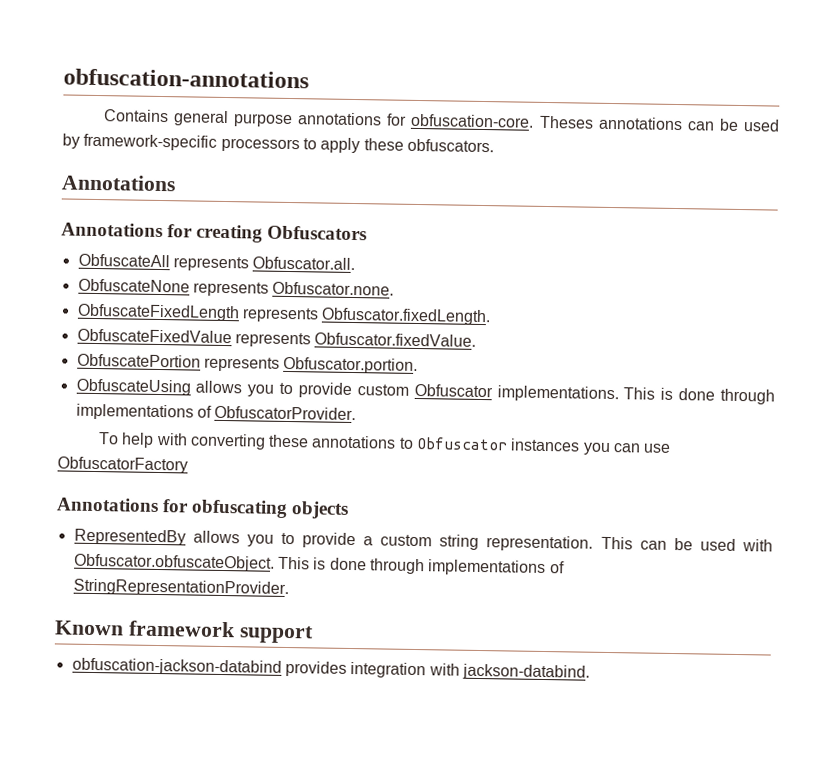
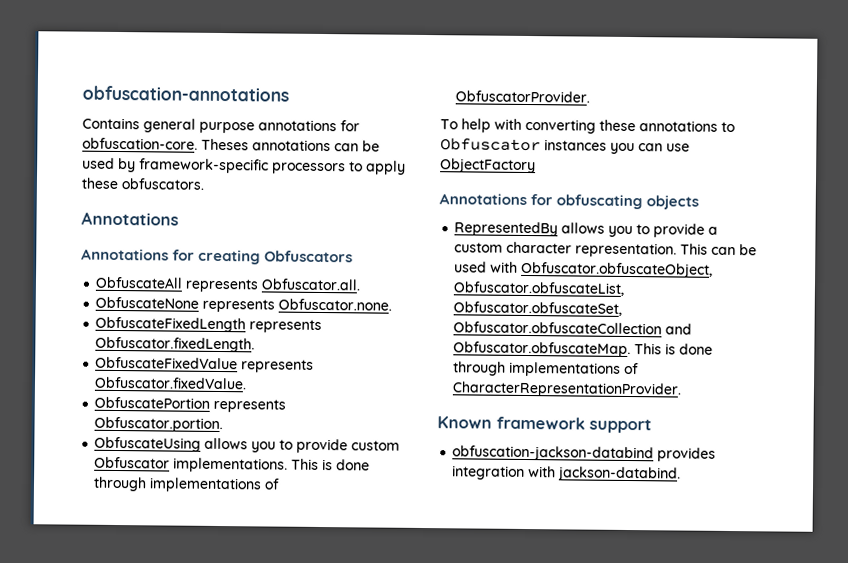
[57,456,188,474] ObfuscatorFactory -> [440,158,536,174] ObjectFactory
[439,534,480,550] string -> [506,241,573,254] character
[73,553,565,577] [72,578,289,598] Obfuscator.obfuscateObject. This is done through implementations of StringRepresentationProvider. -> [521,261,714,278] [453,281,625,296] [453,301,623,316] [453,321,693,335] [453,341,714,358] [453,361,640,377] [452,381,683,398] Obfuscator.obfuscateObject, Obfuscator.obfuscateList, Obfuscator.obfuscateSet, Obfuscator.obfuscateCollection and Obfuscator.obfuscateMap. This is done through implementations of CharacterRepresentationProvider.

